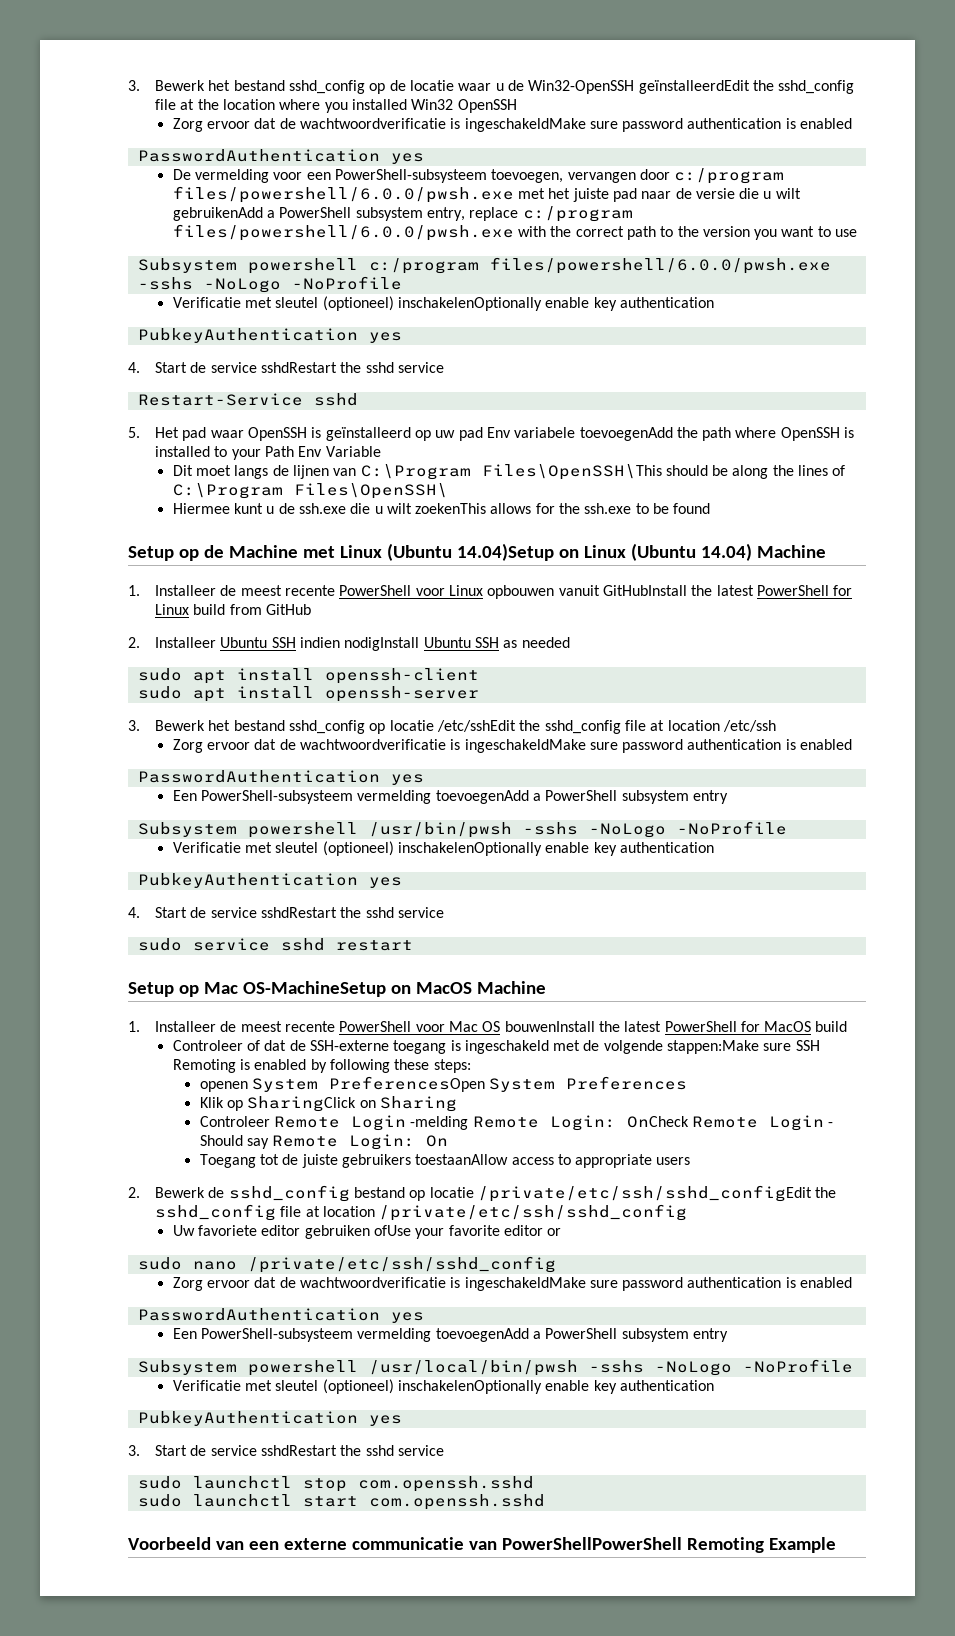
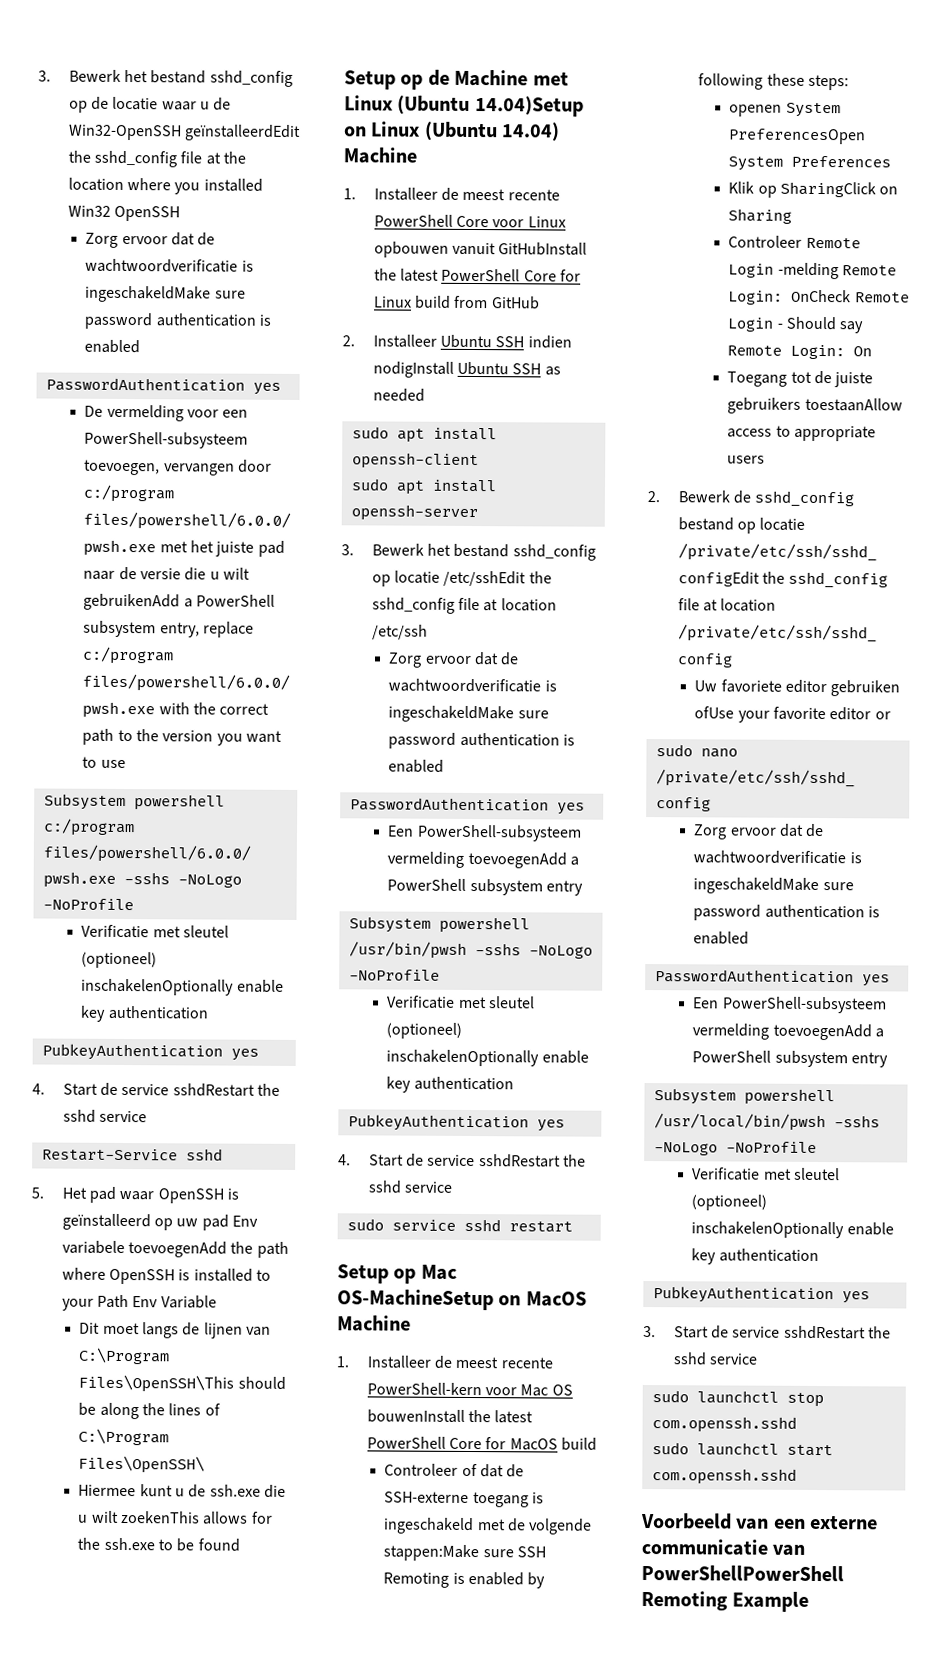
(412, 590) none -> [456,215,490,228] Core
(829, 590) none -> [523,270,557,282] Core
[339,1021,412,1032] PowerShell -> [366,1382,482,1396] PowerShell-kern
(737, 1026) none -> [449,1437,483,1450] Core

